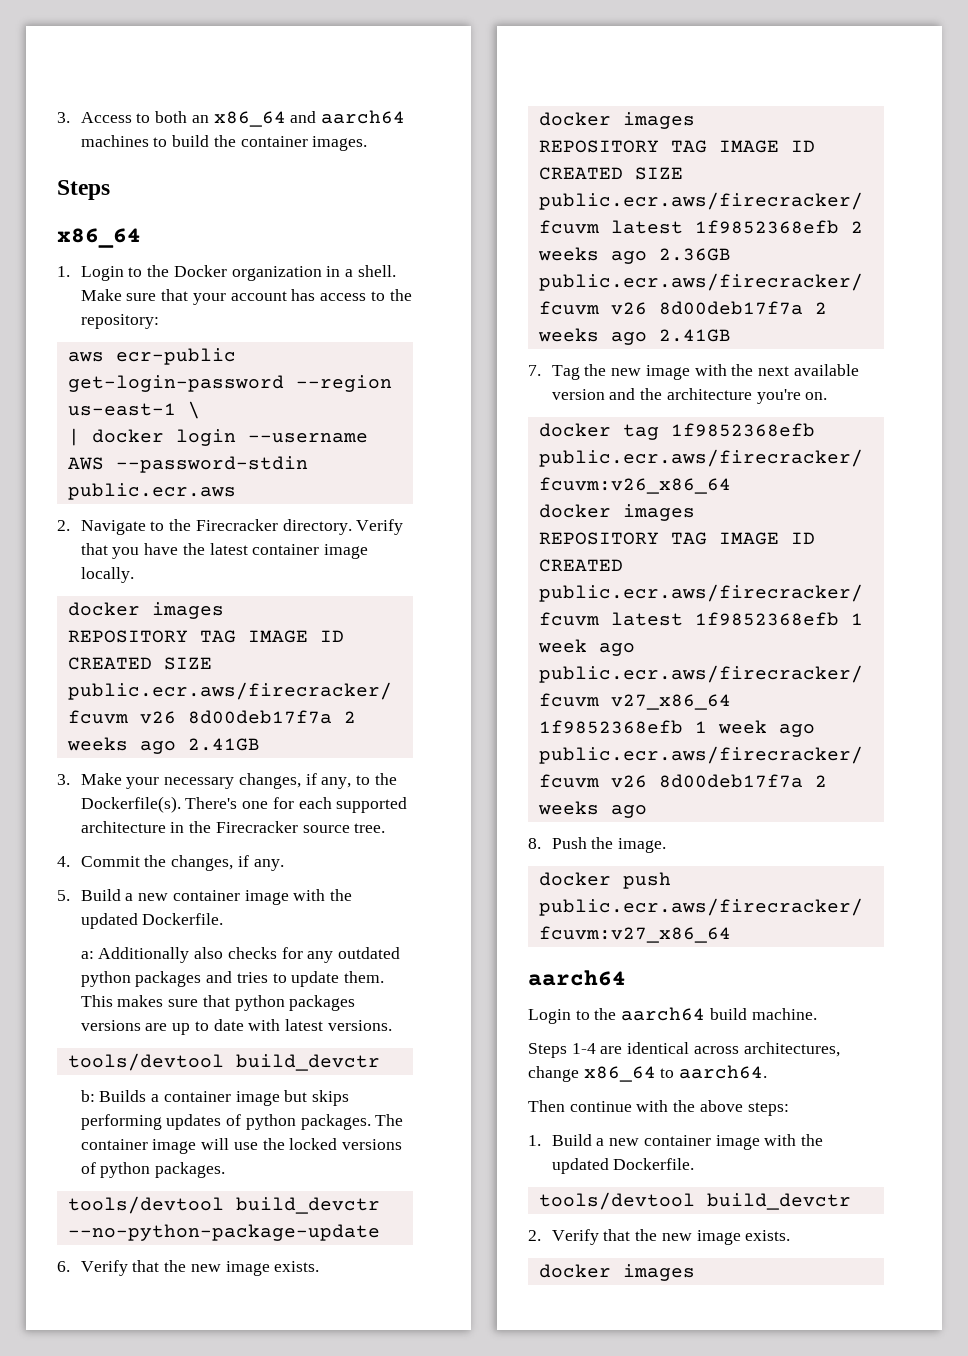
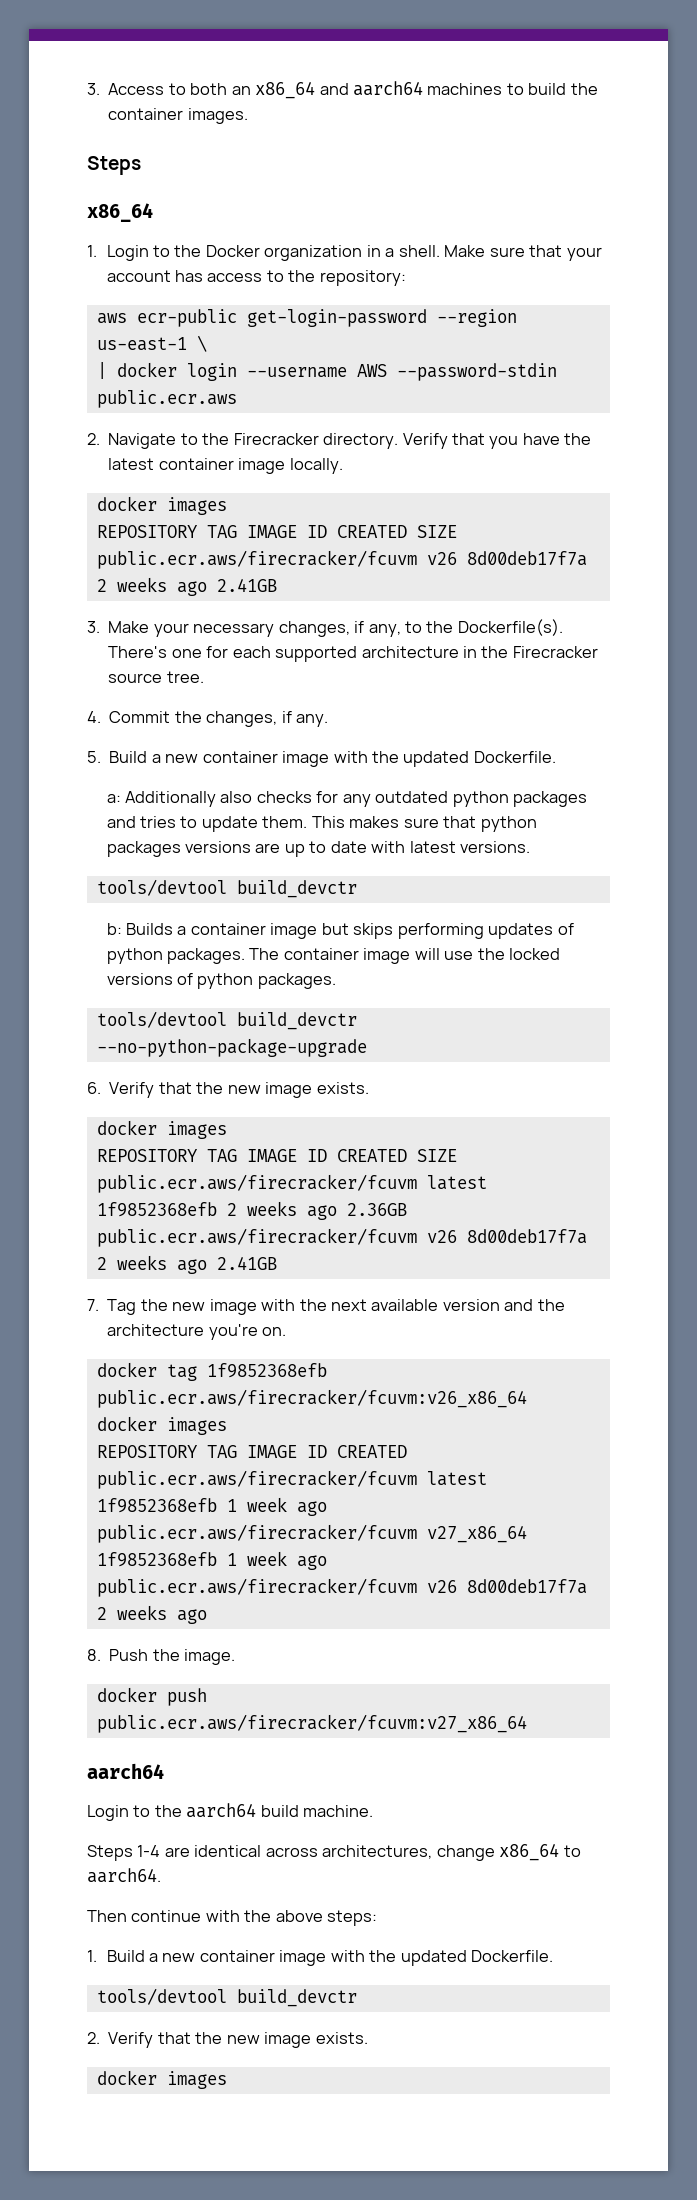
[67,1224,380,1241] --no-python-package-update -> [96,1038,367,1057] --no-python-package-upgrade

